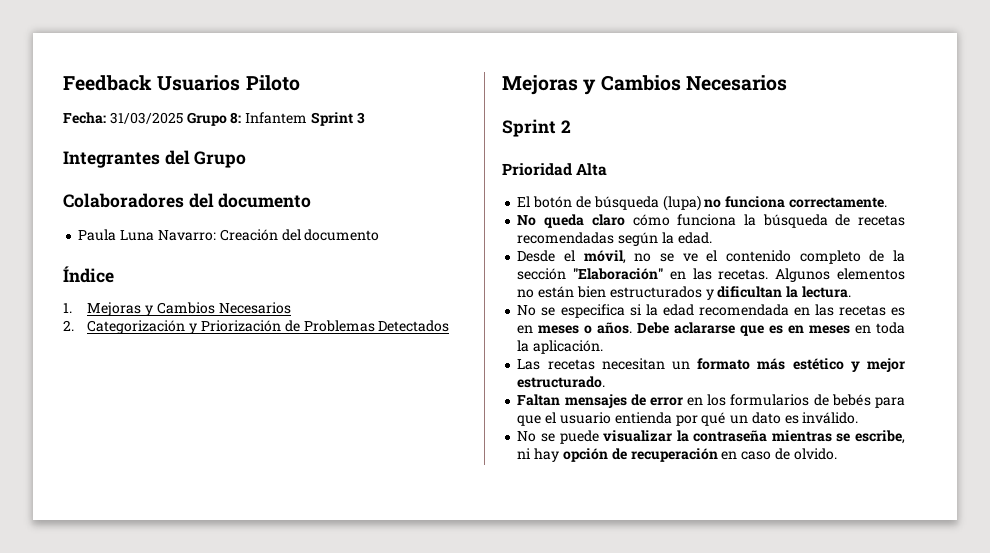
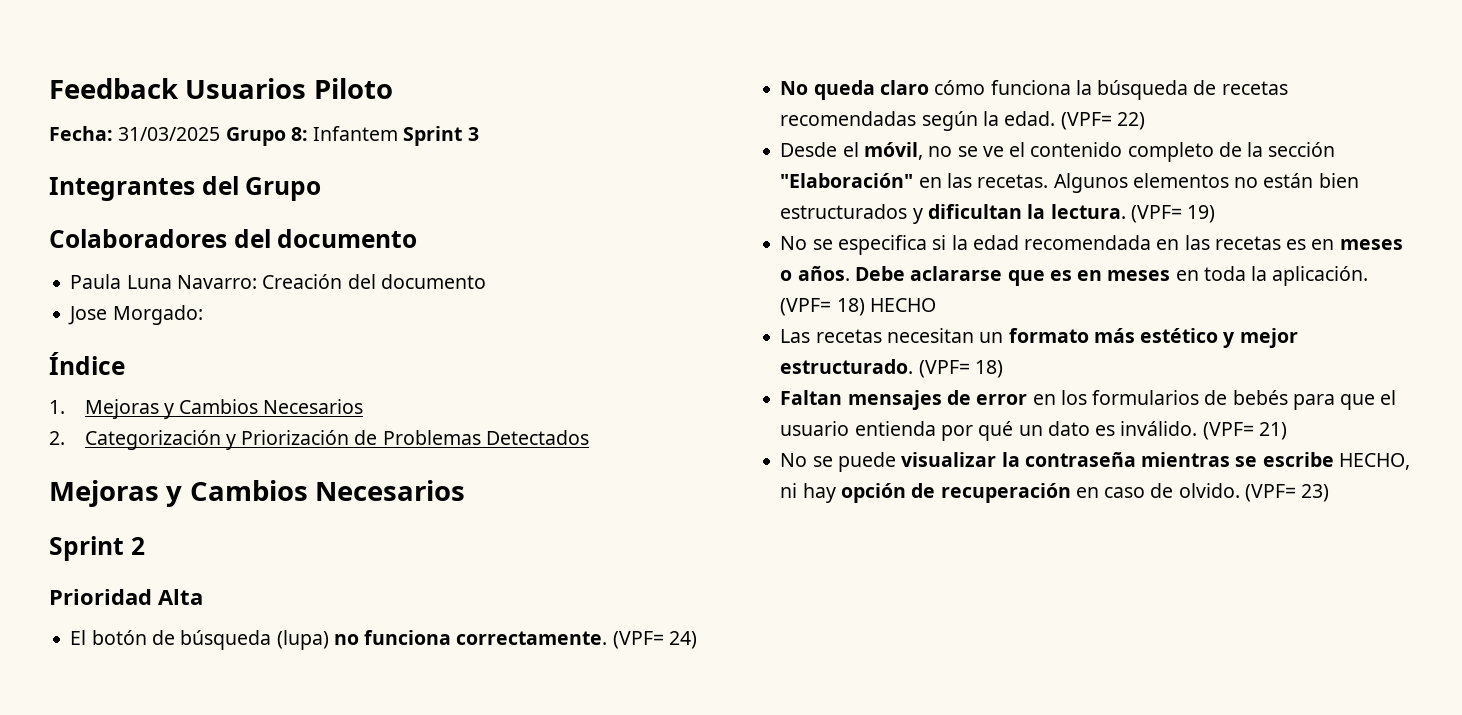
(380, 235) none -> [68,305,203,325] // Jose Morgado:
(887, 202) none -> [612,631,697,649] (VPF= 24)
(712, 238) none -> [1060,112,1145,130] (VPF= 22)
(851, 292) none -> [1130,205,1216,223] (VPF= 19)
(604, 347) none -> [780,298,936,316] (VPF= 18) HECHO
(606, 382) none -> [918,360,1003,378] (VPF= 18)
(859, 418) none -> [1202,422,1287,440] (VPF= 21)
[855,430,905,444] escribe, -> [1262,452,1410,470] escribe HECHO,
(837, 454) none -> [1244,484,1330,502] (VPF= 23)

